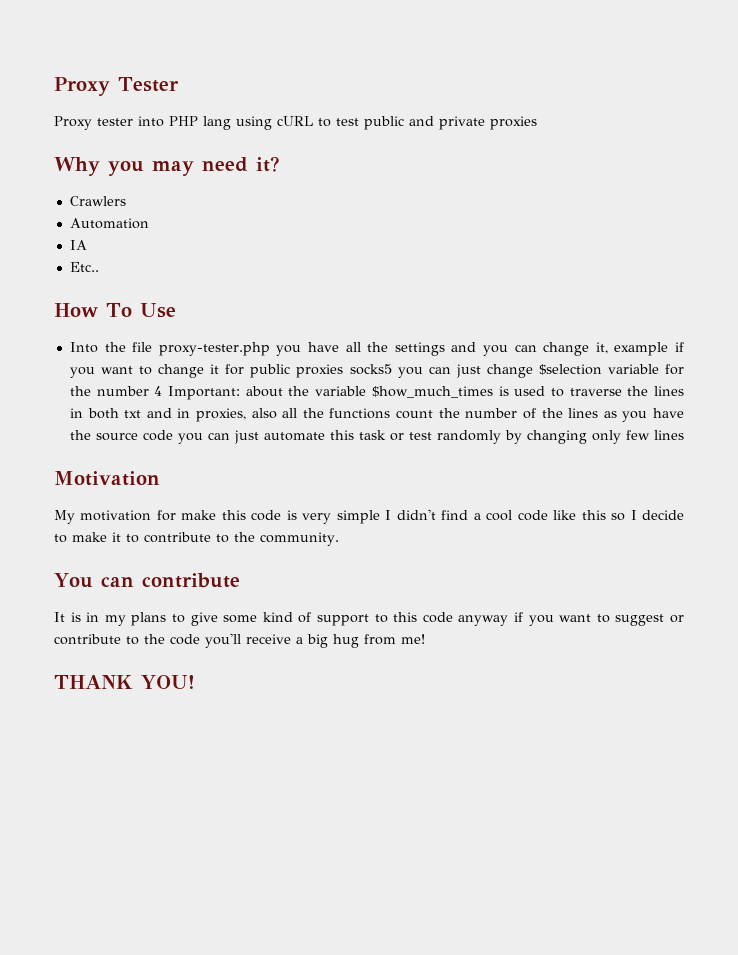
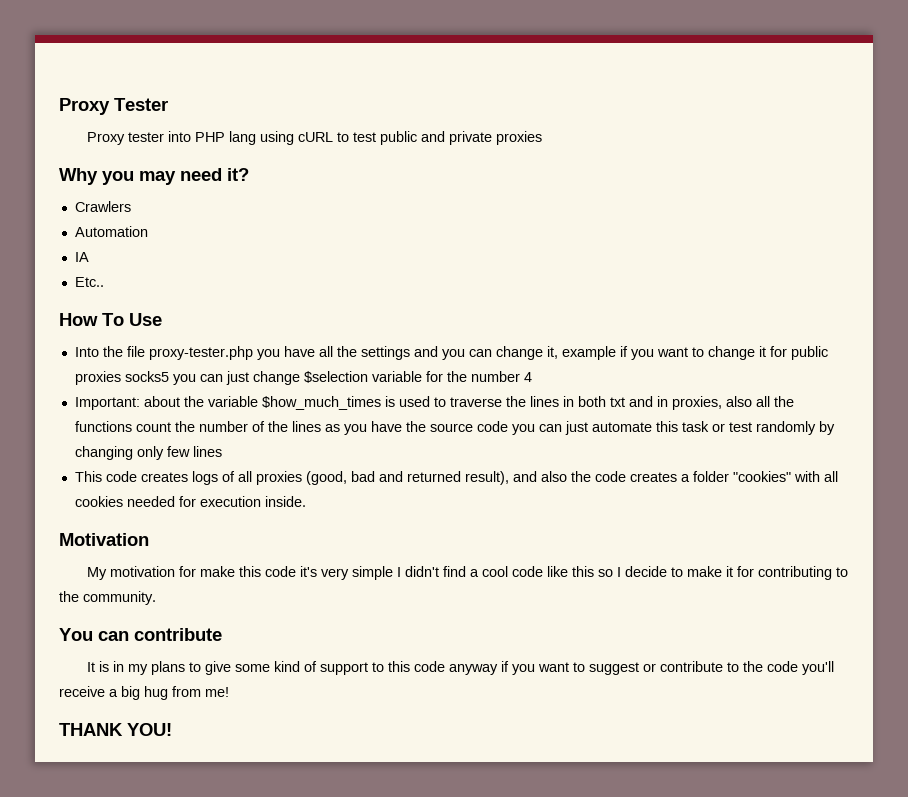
(163, 391) none -> (532, 377) //
(684, 435) none -> [74,471,838,485] [74,496,306,507] // This code creates logs of all proxies (good, bad and returned result), and also the code creates a folder "cookies" with all cookies needed for execution inside.
[286,510,297,520] is -> [300,566,318,577] it's
[126,532,211,543] to contribute -> [737,566,833,580] for contributing

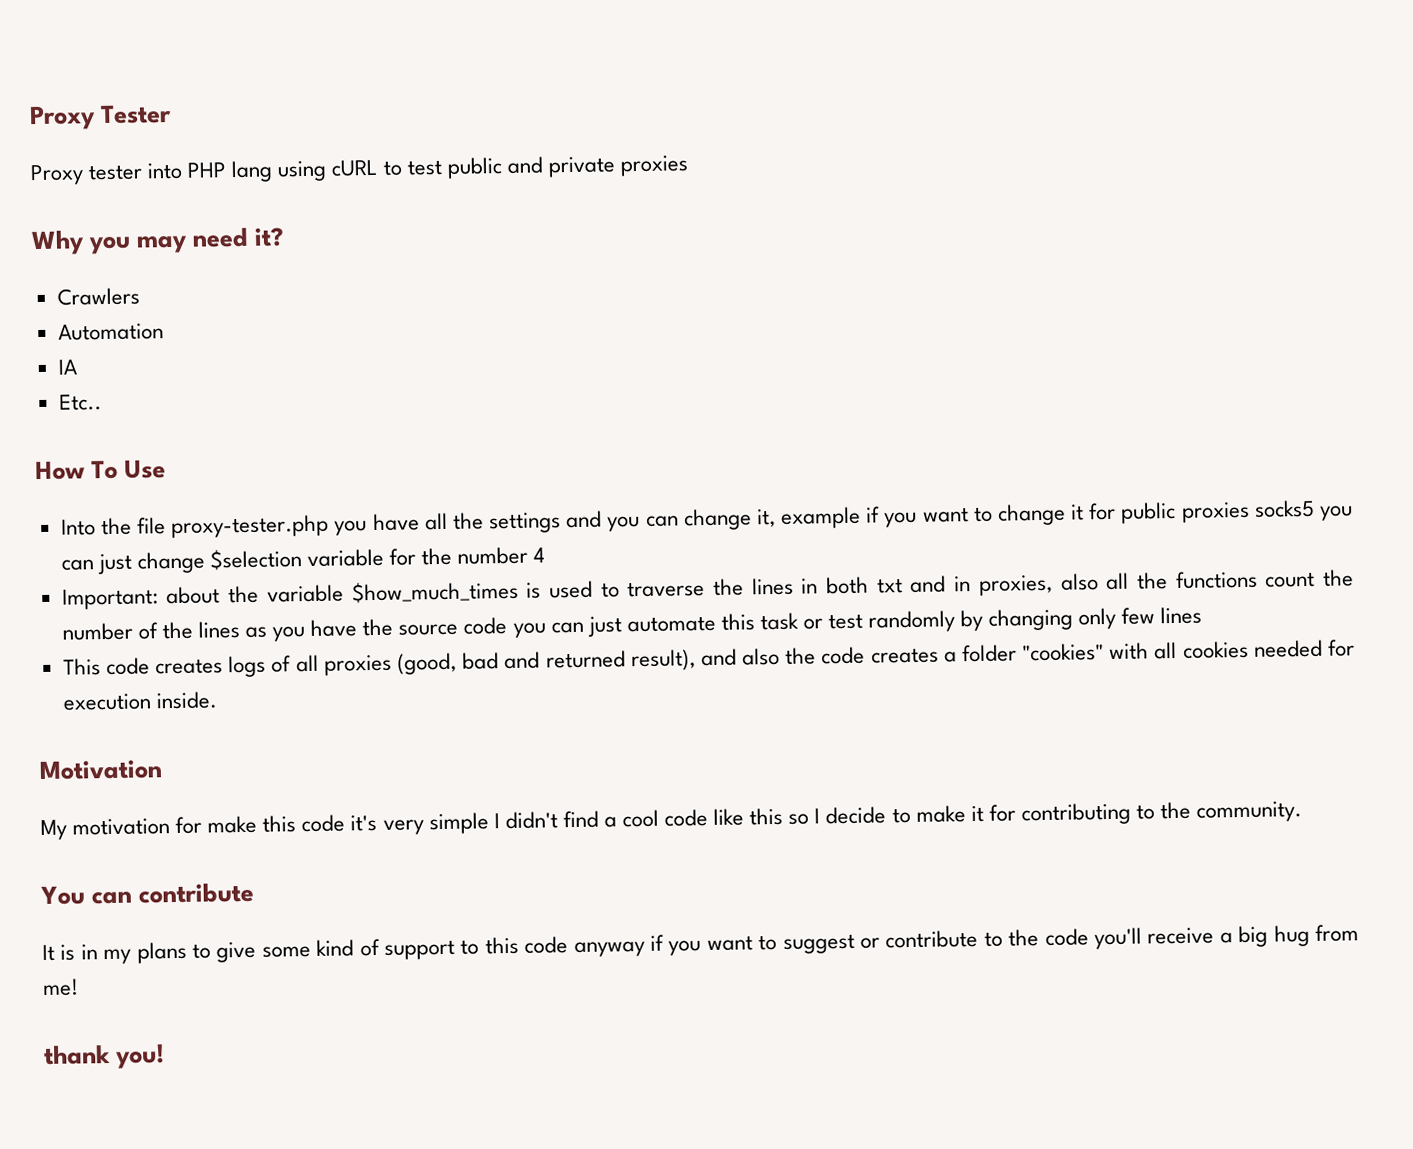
[59,723,172,736] THANK YOU! -> [44,1044,166,1069] thank you!

